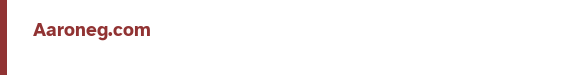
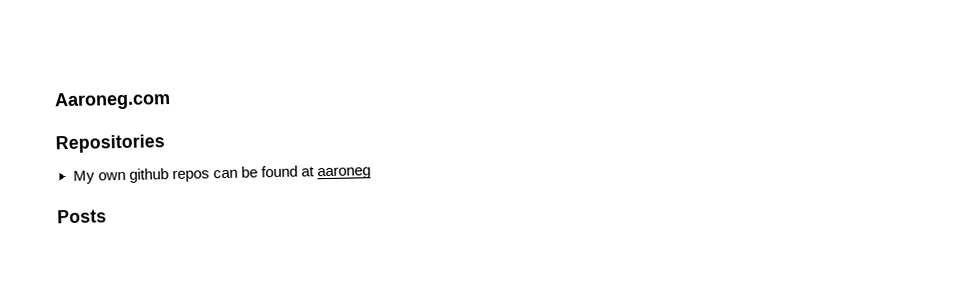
(151, 32) none -> [55,134,166,154] [72,165,371,184] [57,209,107,224] // Repositories // My own github repos can be found at aaroneg // Posts

